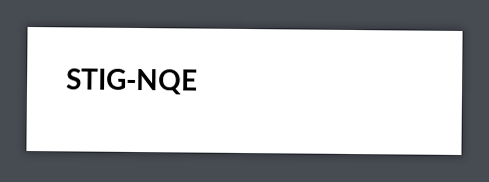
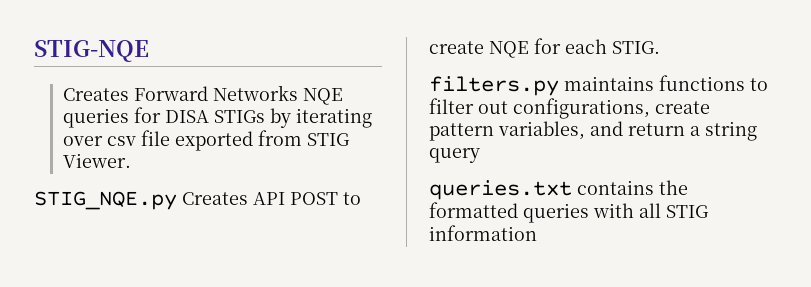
(198, 81) none -> [62,85,343,105] [62,107,372,128] [62,130,350,151] [62,153,131,168] [34,191,361,210] [429,38,660,58] [429,75,768,96] [429,98,710,119] [429,121,757,141] [429,148,480,163] [429,180,688,200] [429,202,709,223] [429,225,537,241] // Creates Forward Networks NQE queries for DISA STIGs by iterating over csv file exported from STIG Viewer. // STIG_NQE.py Creates API POST to create NQE for each STIG. // filters.py maintains functions to filter out configurations, create pattern variables, and return a string query // queries.txt contains the formatted queries with all STIG information

